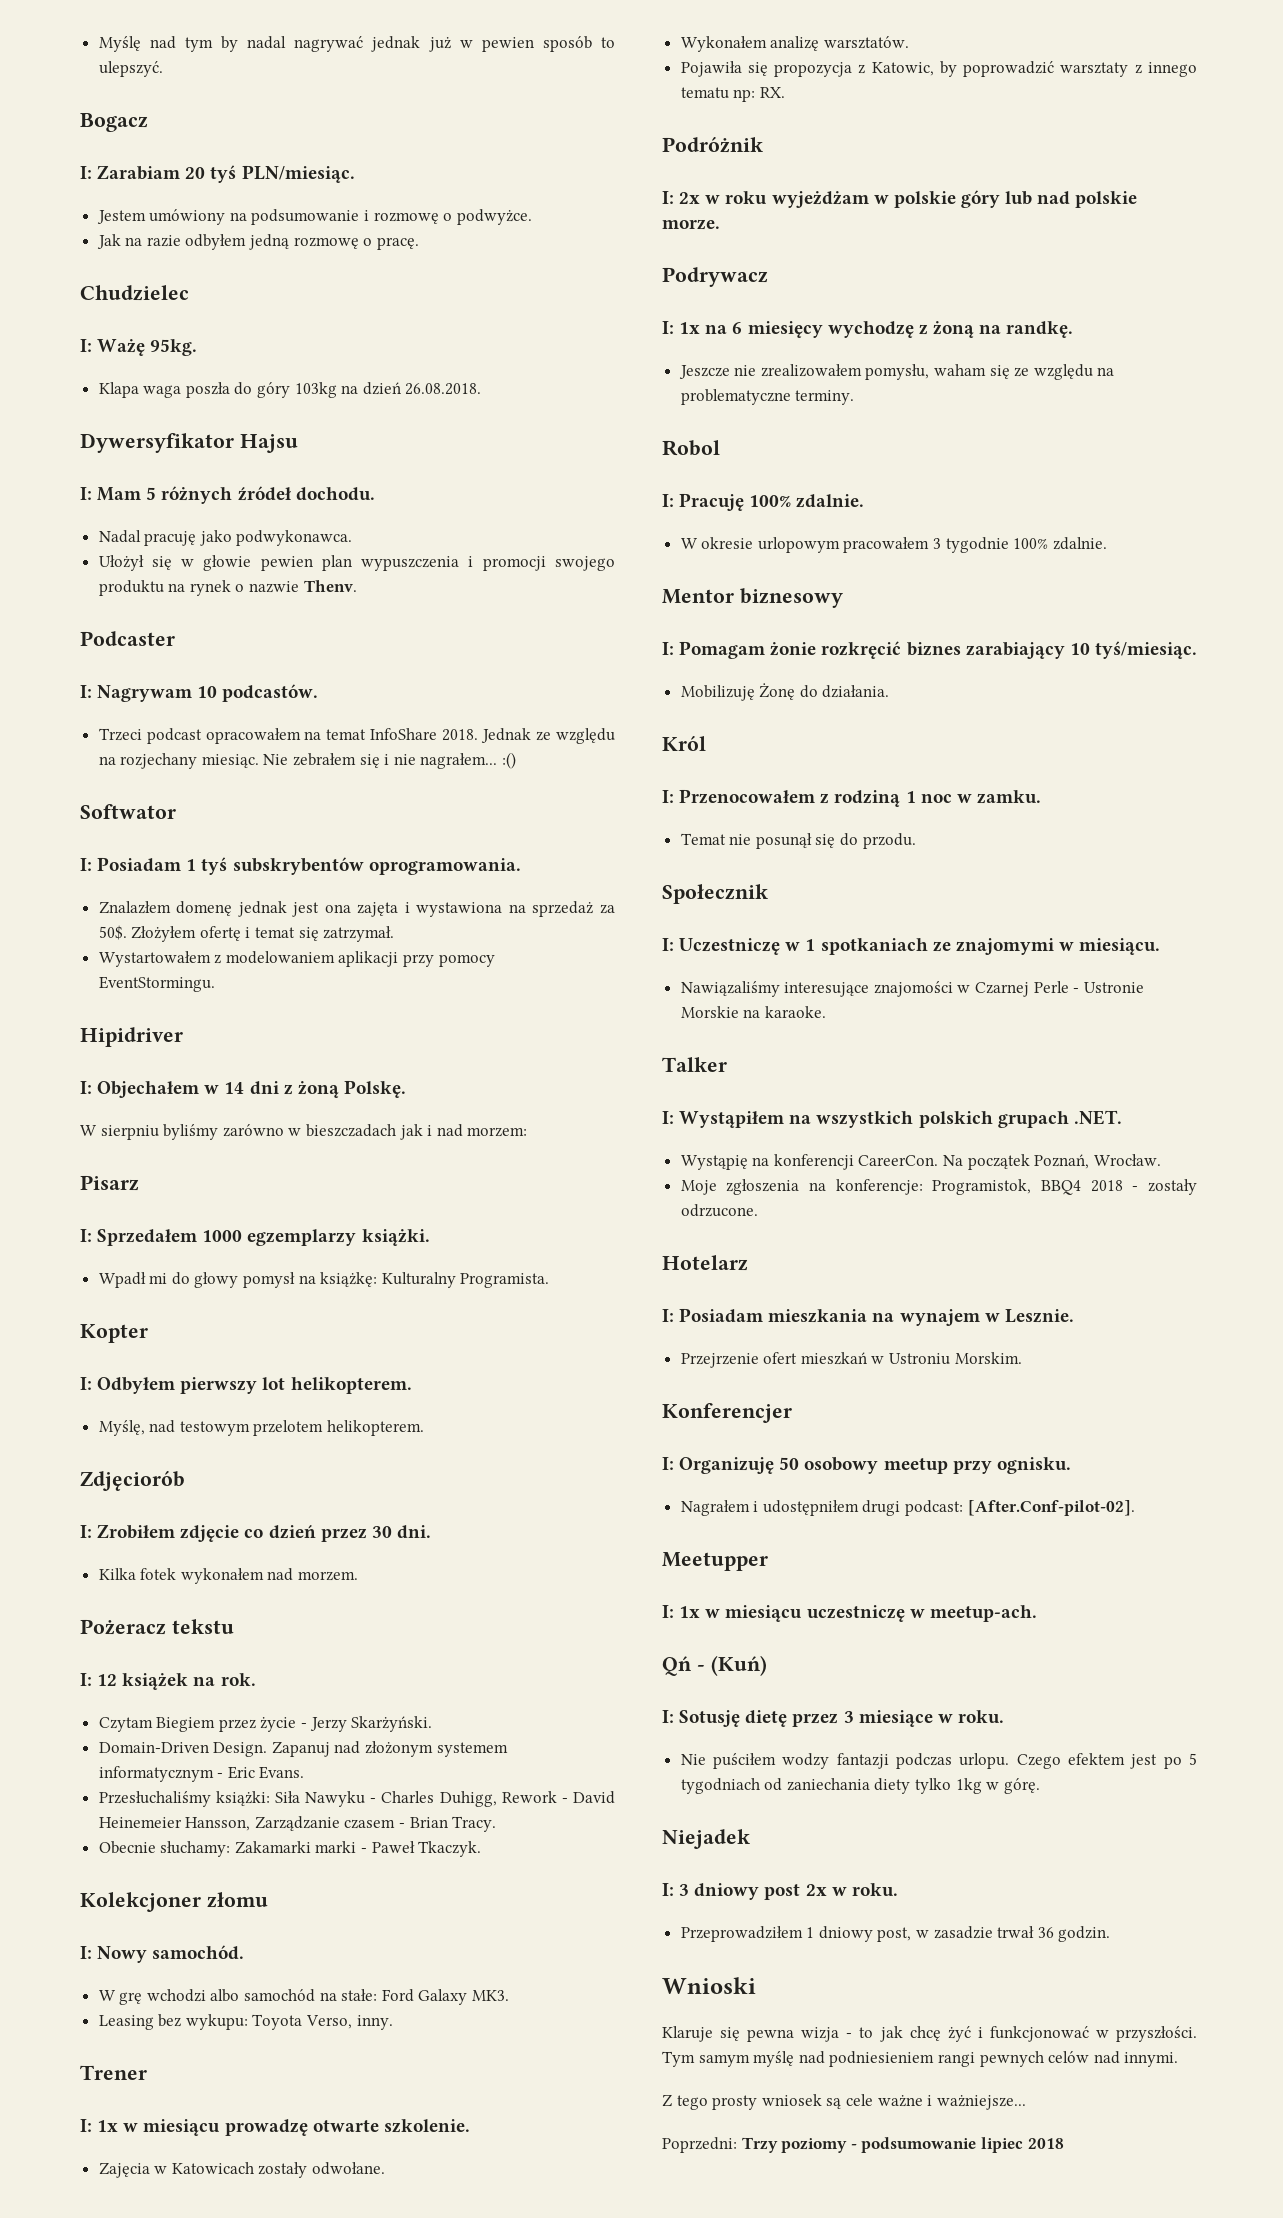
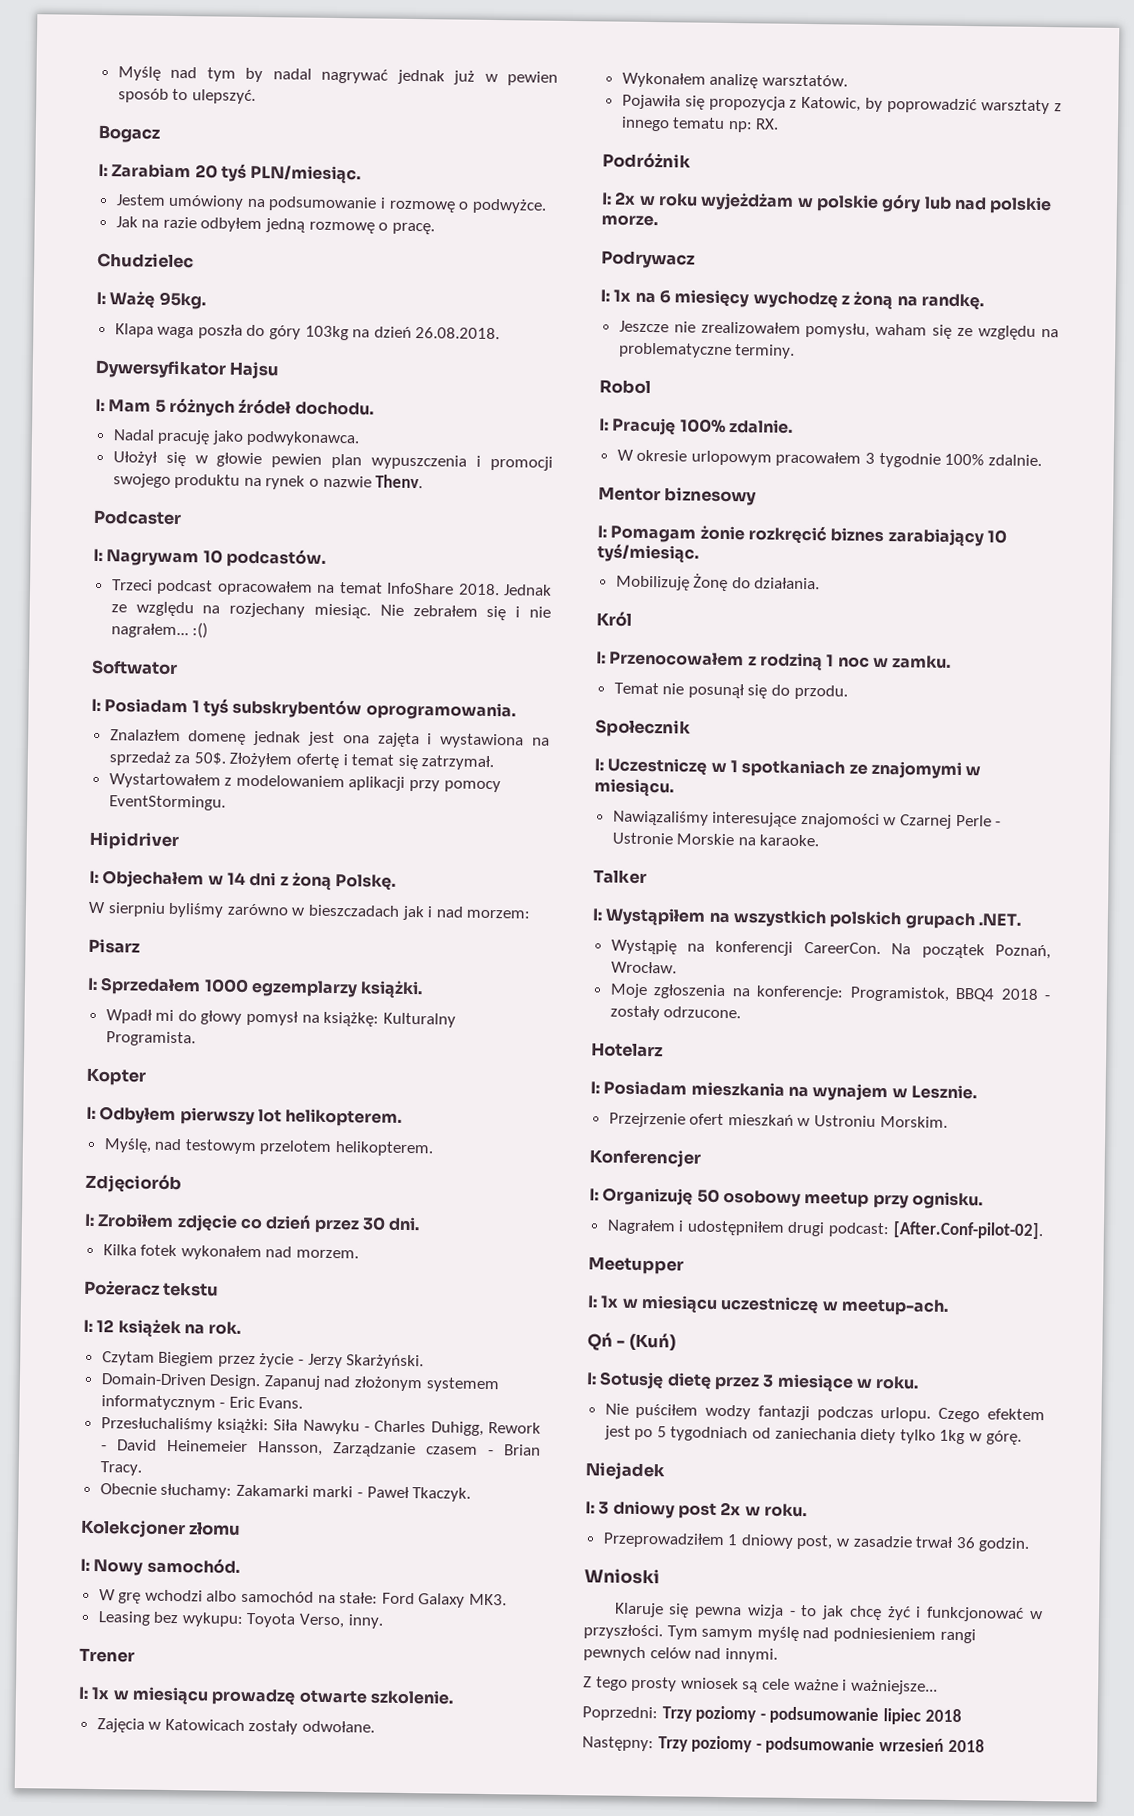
(1064, 2143) none -> [582,1735,985,1754] // Następny: Trzy poziomy - podsumowanie wrzesień 2018

